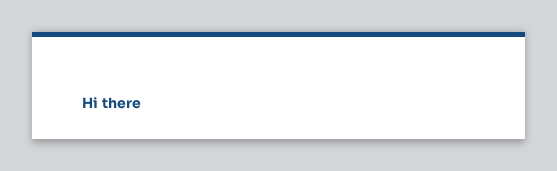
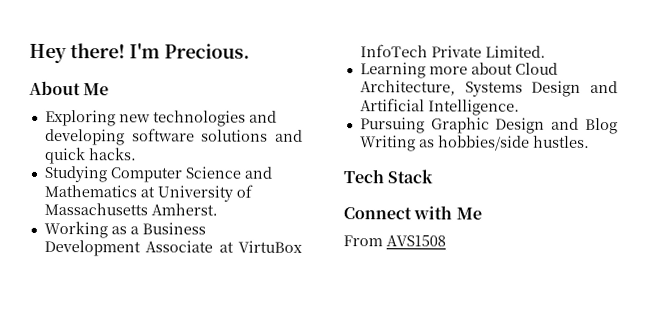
[82,97,141,109] Hi there -> [29,43,250,64] [29,80,110,96] [44,109,277,127] [44,128,303,146] [44,146,137,165] [43,165,272,183] [43,184,253,202] [43,202,218,216] [43,220,206,239] [43,239,303,257] [359,44,546,58] [359,62,558,79] [359,80,618,97] [359,98,520,116] [359,117,618,135] [359,135,590,152] [343,169,434,184] [343,205,482,220] [343,235,446,247] Hey there! I'm Precious. // About Me // Exploring new technologies and developing software solutions and quick hacks. // Studying Computer Science and Mathematics at University of Massachusetts Amherst. // Working as a Business Development Associate at VirtuBox InfoTech Private Limited. // Learning more about Cloud Architecture, Systems Design and Artificial Intelligence. // Pursuing Graphic Design and Blog Writing as hobbies/side hustles. // Tech Stack // Connect with Me // From AVS1508

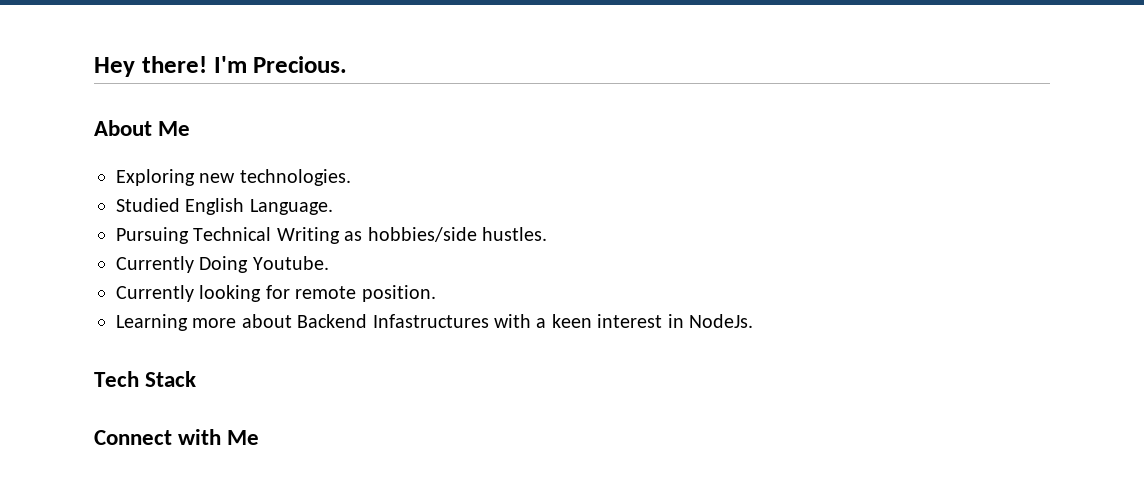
[152,110,277,127] [44,128,303,146] [44,146,137,165] [43,165,272,183] [43,184,253,202] [43,202,218,216] [43,220,206,239] [43,239,303,257] [359,44,546,58] [359,62,558,79] [359,80,618,97] [359,98,520,116] [359,117,618,135] [359,135,590,152] technologies and developing software solutions and quick hacks. // Studying Computer Science and Mathematics at University of Massachusetts Amherst. // Working as a Business Development Associate at VirtuBox InfoTech Private Limited. // Learning more about Cloud Architecture, Systems Design and Artificial Intelligence. // Pursuing Graphic Design and Blog Writing as hobbies/side hustles. -> [239,169,351,186] [116,198,333,215] [116,227,547,244] [116,256,329,273] [116,285,436,302] [116,314,753,331] technologies. // Studied English Language. // Pursuing Technical Writing as hobbies/side hustles. // Currently Doing Youtube. // Currently looking for remote position. // Learning more about Backend Infastructures with a keen interest in NodeJs.
[343,235,446,247] // From AVS1508 -> (260, 437) none

